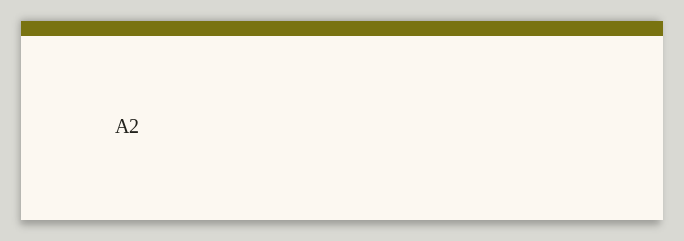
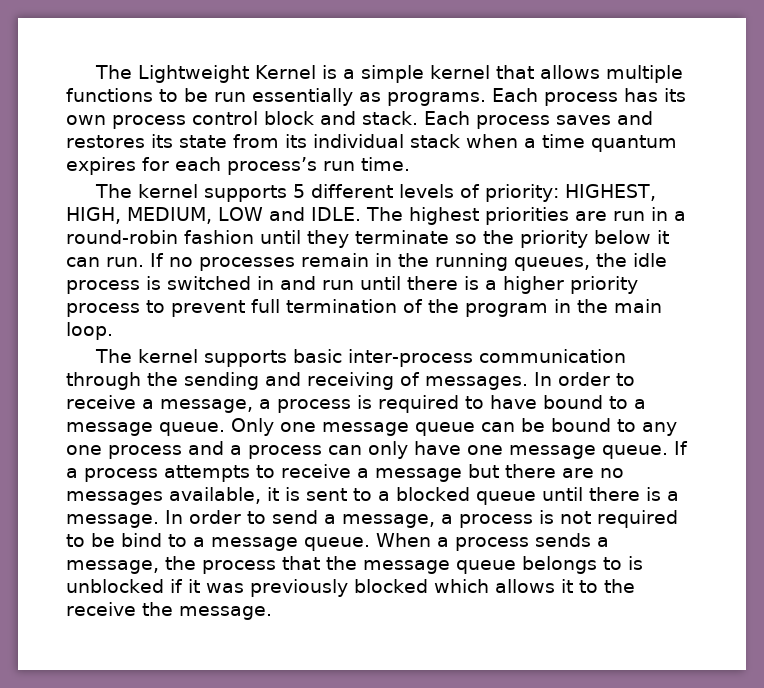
[115,119,139,133] A2 -> [94,65,683,83] [66,88,686,106] [66,111,653,129] [66,134,677,152] [66,157,410,175] [94,184,656,202] [66,207,686,225] [66,230,669,248] [66,253,667,271] [66,276,638,294] [66,299,662,317] [66,322,113,340] [94,349,626,367] [66,372,635,390] [66,395,646,413] [66,418,677,436] [66,441,688,459] [66,464,624,482] [66,487,679,505] [66,510,678,528] [66,533,609,551] [66,556,643,574] [66,579,635,597] [66,602,272,620] The Lightweight Kernel is a simple kernel that allows multiple functions to be run essentially as programs. Each process has its own process control block and stack. Each process saves and restores its state from its individual stack when a time quantum expires for each process’s run time. // The kernel supports 5 different levels of priority: HIGHEST, HIGH, MEDIUM, LOW and IDLE. The highest priorities are run in a round-robin fashion until they terminate so the priority below it can run. If no processes remain in the running queues, the idle process is switched in and run until there is a higher priority process to prevent full termination of the program in the main loop. // The kernel supports basic inter-process communication through the sending and receiving of messages. In order to receive a message, a process is required to have bound to a message queue. Only one message queue can be bound to any one process and a process can only have one message queue. If a process attempts to receive a message but there are no messages available, it is sent to a blocked queue until there is a message. In order to send a message, a process is not required to be bind to a message queue. When a process sends a message, the process that the message queue belongs to is unblocked if it was previously blocked which allows it to the receive the message.

